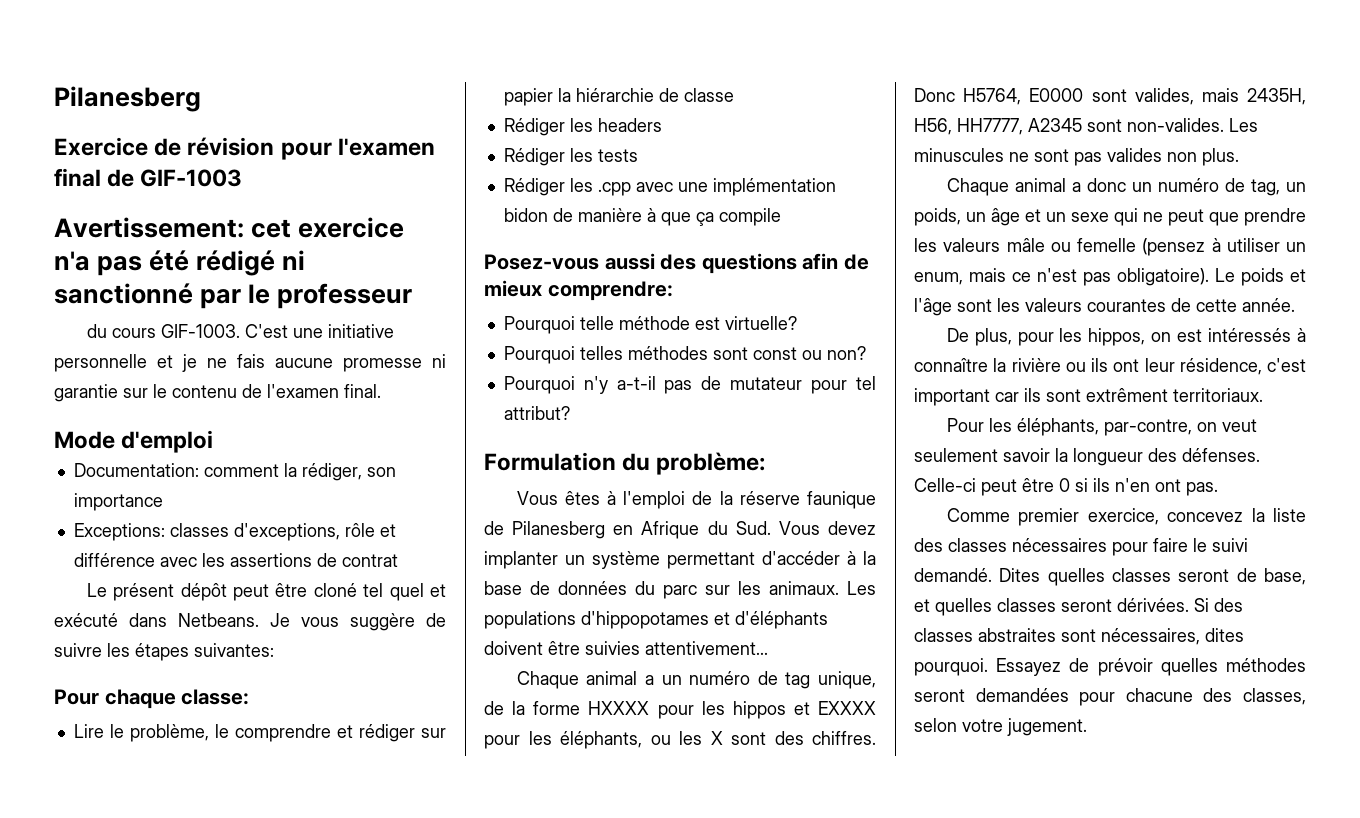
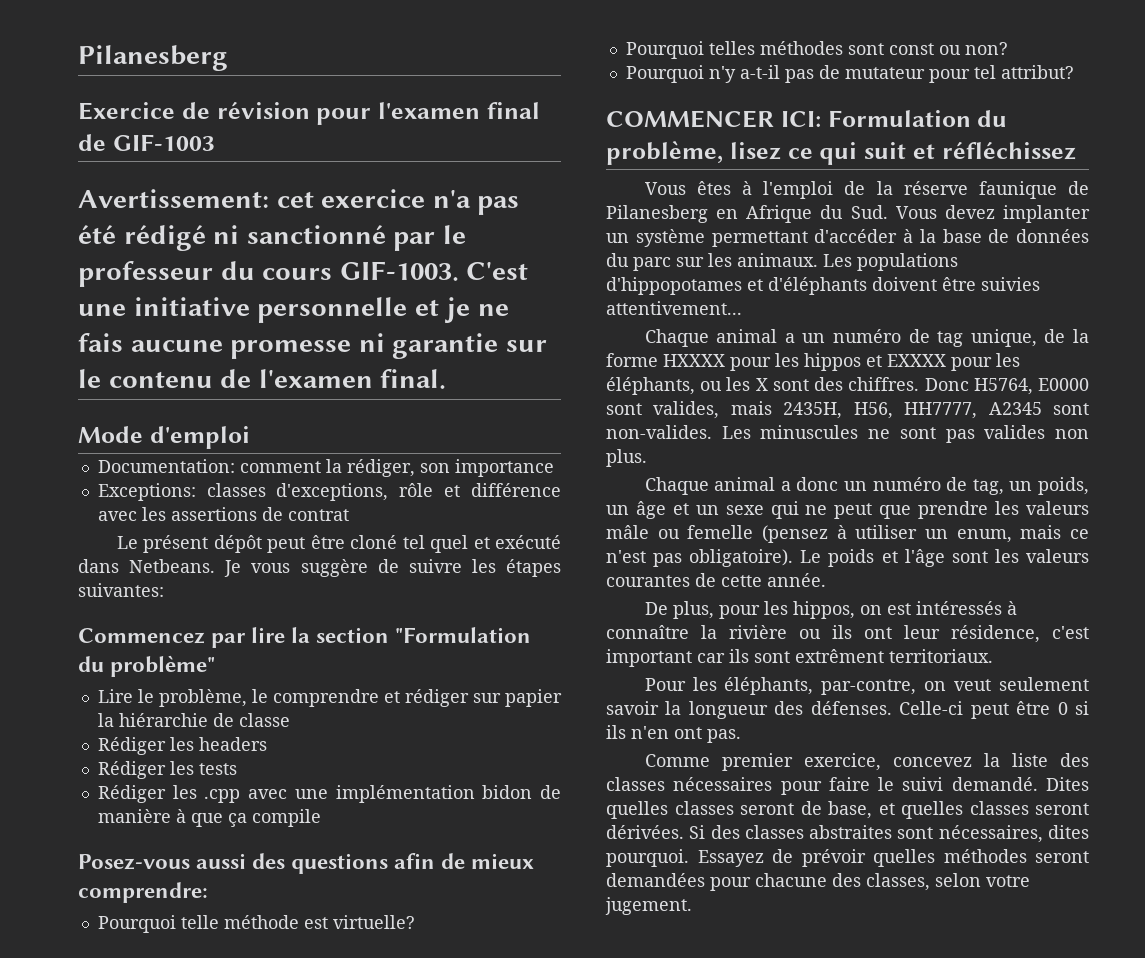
(413, 296) // -> (213, 274) none
[54,689,250,709] Pour chaque classe: -> [78,627,532,648] [78,655,216,677] Commencez par lire la section "Formulation du problème"
[484,452,766,475] Formulation du problème: -> [606,110,1008,128] [606,141,1076,165] COMMENCER ICI: Formulation du problème, lisez ce qui suit et réfléchissez

